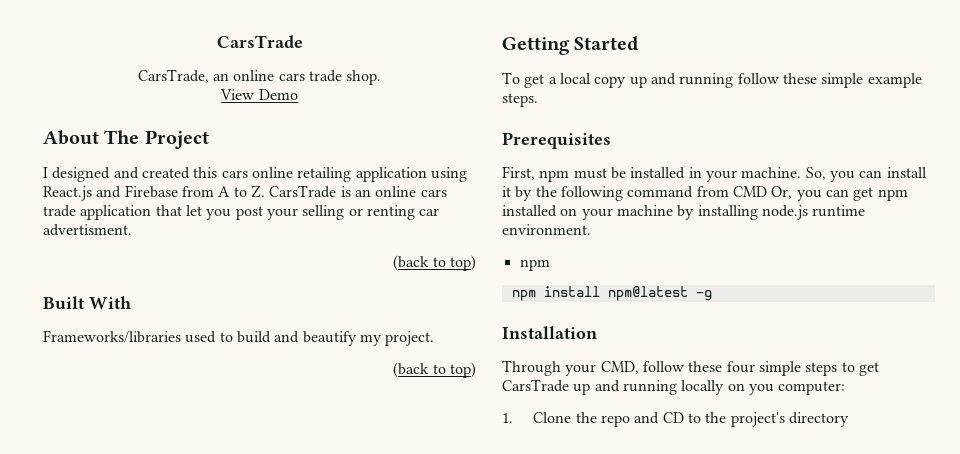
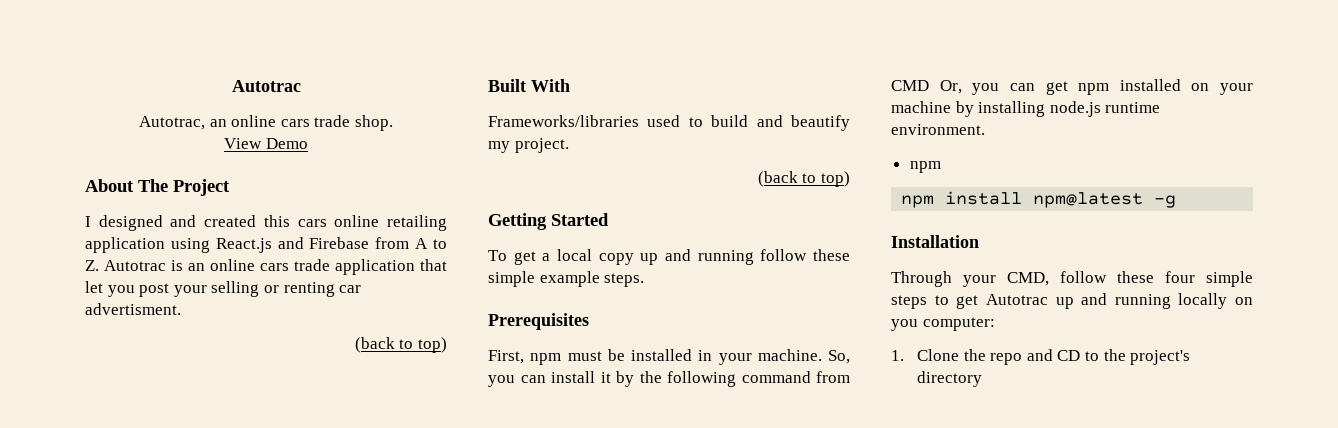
[216,35,303,48] [137,69,209,83] CarsTrade // CarsTrade, -> [231,80,301,92] [139,116,206,130] Autotrac // Autotrac,
[269,185,337,198] CarsTrade -> [104,260,166,271] Autotrac
[502,379,569,392] CarsTrade -> [985,294,1048,305] Autotrac

